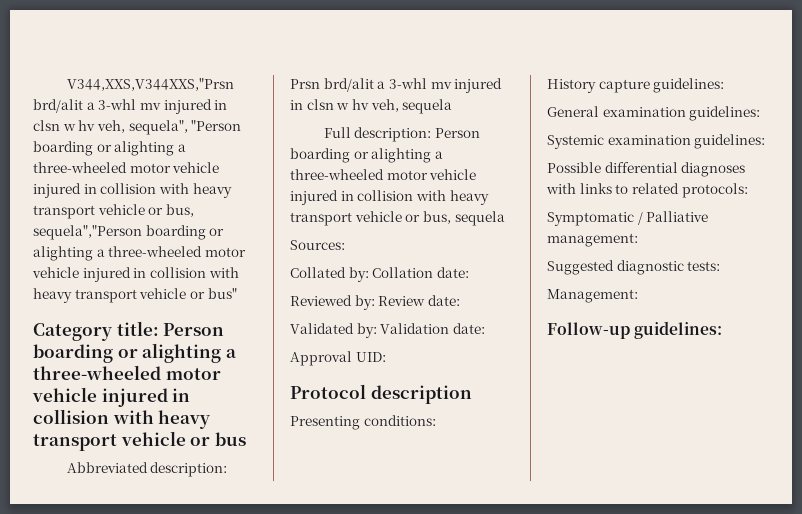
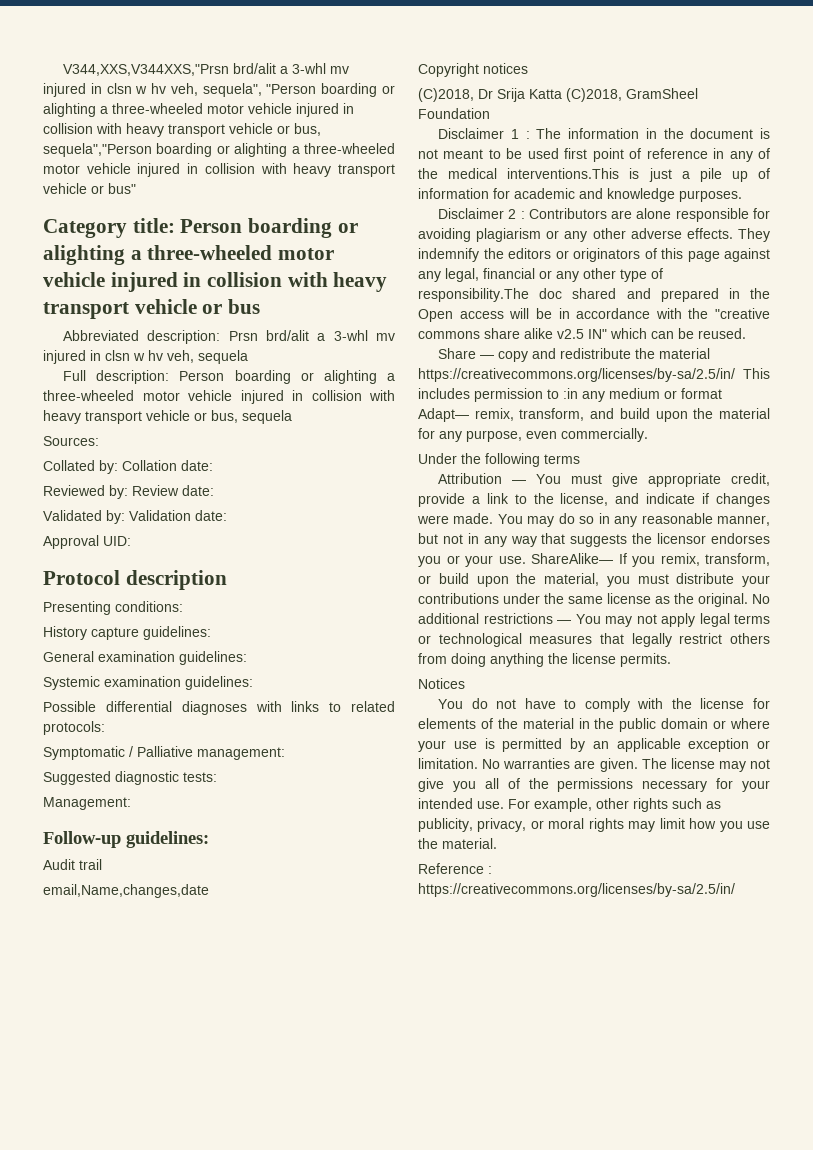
(723, 330) none -> [43,859,102,870] [43,884,209,898] [418,63,528,77] [418,88,698,102] [418,108,490,119] [438,128,771,139] [418,148,770,162] [418,168,770,182] [418,188,742,202] [438,208,770,222] [418,228,770,242] [418,248,770,262] [418,268,663,282] [418,288,770,302] [418,308,770,322] [418,328,746,339] [438,348,711,362] [418,368,770,382] [418,388,722,402] [418,408,770,422] [418,428,648,442] [418,453,580,467] [438,473,770,487] [418,493,770,507] [417,513,770,527] [418,533,770,547] [418,553,770,567] [418,573,770,587] [418,593,770,607] [418,613,770,627] [418,633,770,647] [418,653,671,667] [418,678,465,689] [438,698,770,712] [418,718,770,732] [418,738,770,752] [418,758,770,772] [418,778,770,792] [418,798,721,812] [418,818,771,832] [418,838,497,849] [418,863,492,874] [418,883,735,897] // Audit trail // email,Name,changes,date // Copyright notices // (C)2018, Dr Srija Katta (C)2018, GramSheel Foundation // Disclaimer 1 : The information in the document is not meant to be used first point of reference in any of the medical interventions.This is just a pile up of information for academic and knowledge purposes. // Disclaimer 2 : Contributors are alone responsible for avoiding plagiarism or any other adverse effects. They indemnify the editors or originators of this page against any legal, financial or any other type of responsibility.The doc shared and prepared in the Open access will be in accordance with the "creative commons share alike v2.5 IN" which can be reused. // Share — copy and redistribute the material https://creativecommons.org/licenses/by-sa/2.5/in/ This includes permission to :in any medium or format Adapt— remix, transform, and build upon the material for any purpose, even commercially. // Under the following terms // Attribution — You must give appropriate credit, provide a link to the license, and indicate if changes were made. You may do so in any reasonable manner, but not in any way that suggests the licensor endorses you or your use. ShareAlike— If you remix, transform, or build upon the material, you must distribute your contributions under the same license as the original. No additional restrictions — You may not apply legal terms or technological measures that legally restrict others from doing anything the license permits. // Notices // You do not have to comply with the license for elements of the material in the public domain or where your use is permitted by an applicable exception or limitation. No warranties are given. The license may not give you all of the permissions necessary for your intended use. For example, other rights such as publicity, privacy, or moral rights may limit how you use the material. // Reference : https://creativecommons.org/licenses/by-sa/2.5/in/

